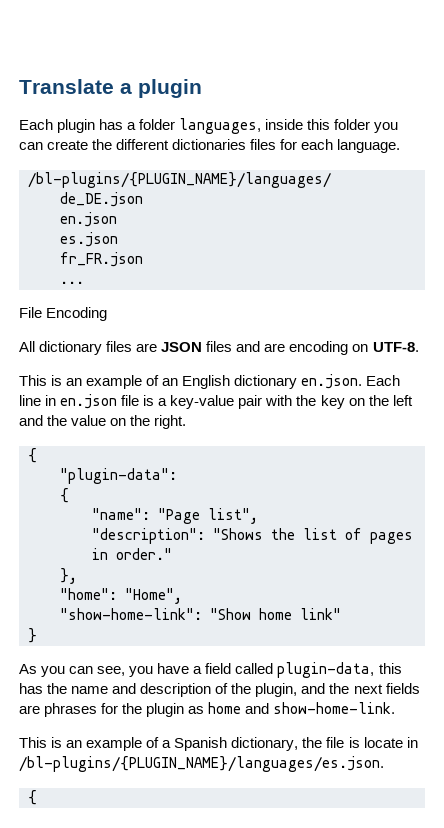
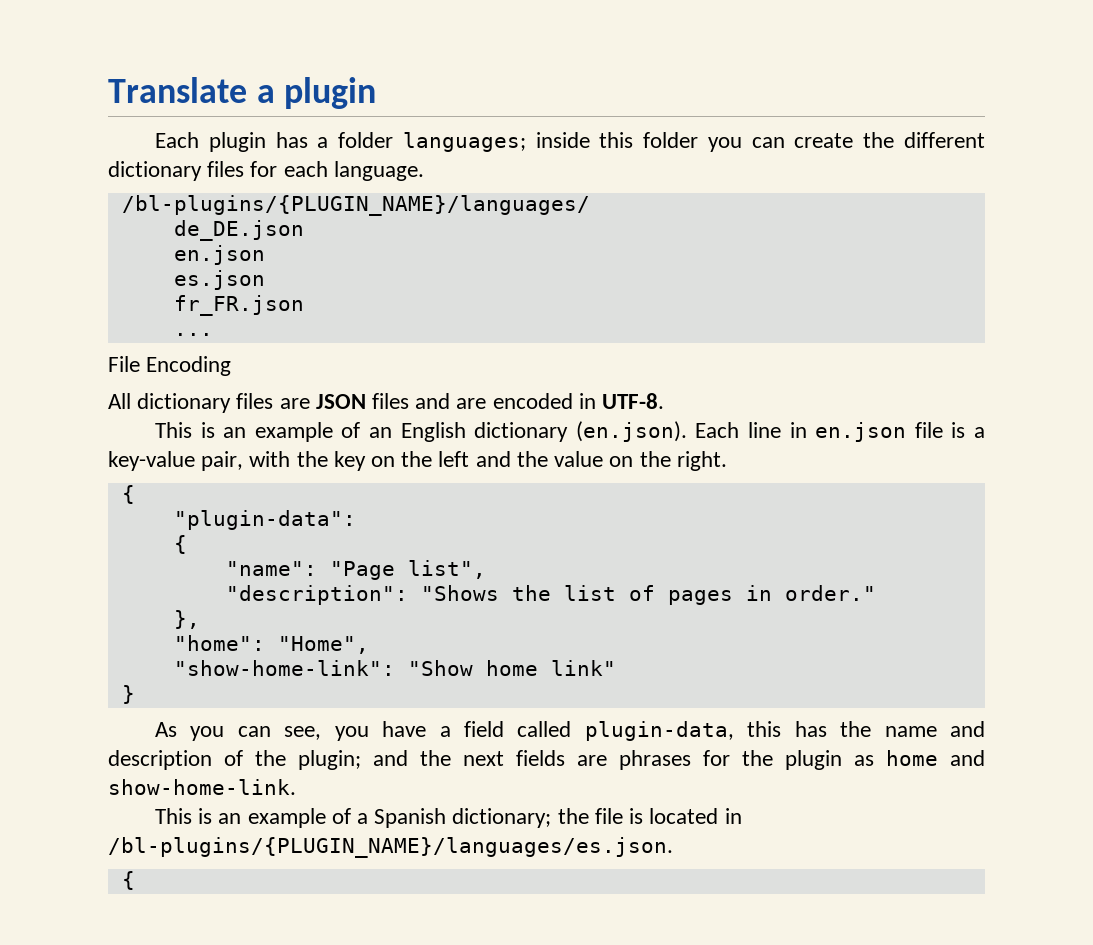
[179,118,262,134] languages, -> [402,132,526,152] languages;
[172,139,247,150] dictionaries -> [108,161,202,181] dictionary
[289,341,369,355] encoding on -> [492,393,596,409] encoded in
[301,374,363,389] en.json. -> [575,421,687,442] (en.json).
[238,395,263,409] pair -> [201,451,244,471] pair,
[255,683,298,697] plugin, -> [298,750,361,770] plugin;
[231,737,299,751] dictionary, -> [452,808,552,828] dictionary;
[363,737,403,748] locate -> [649,808,719,824] located

